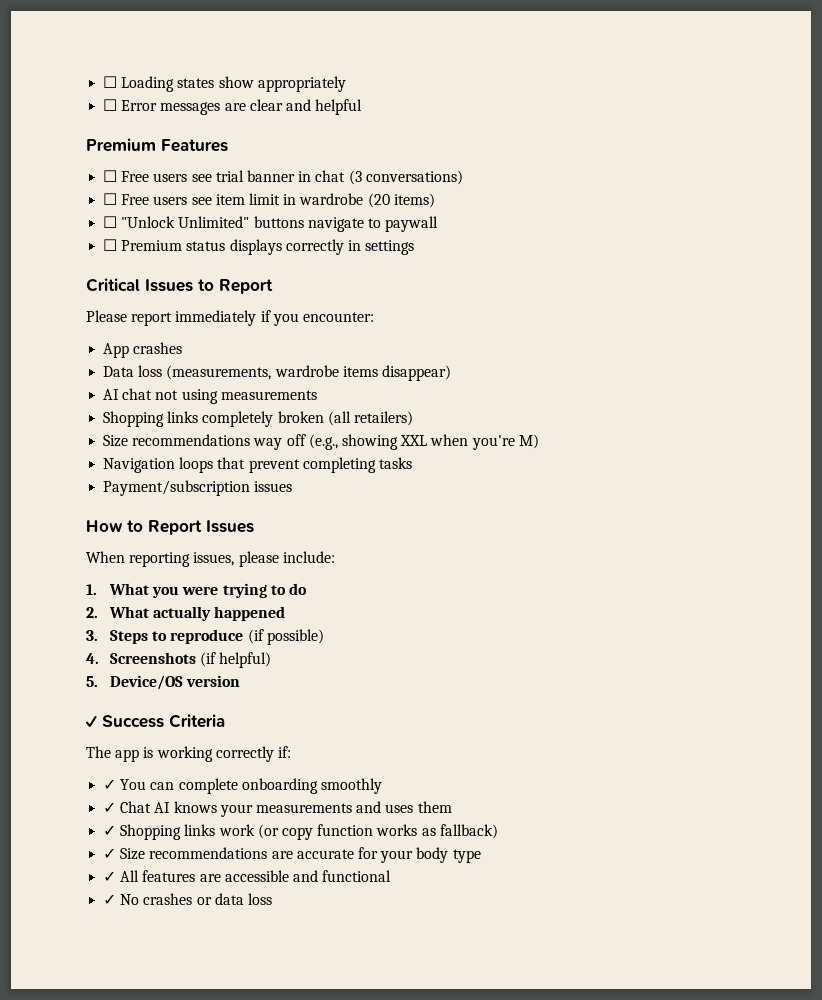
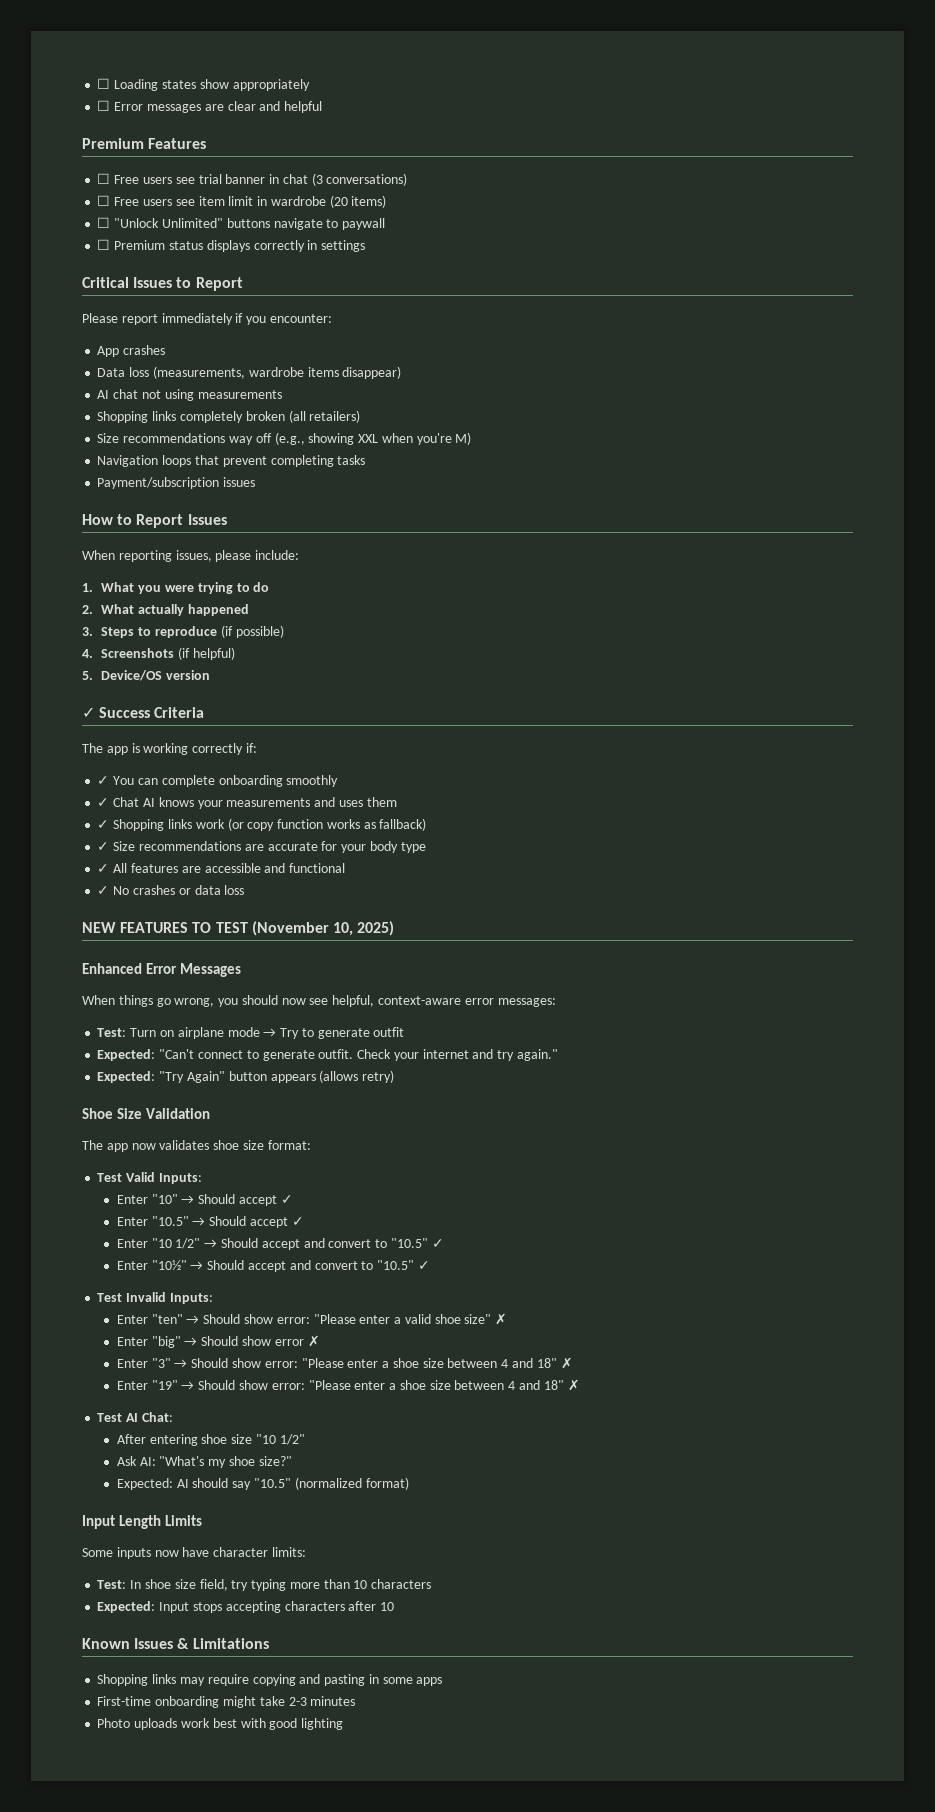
(272, 899) none -> [82,921,395,936] [82,963,241,977] [82,995,556,1007] [97,1027,405,1039] [97,1049,558,1061] [97,1070,395,1083] [82,1108,210,1119] [82,1140,311,1152] [97,1172,202,1184] [116,1194,293,1206] [116,1216,304,1228] [116,1238,444,1250] [116,1260,430,1272] [97,1292,213,1304] [116,1313,508,1325] [116,1335,320,1348] [116,1357,573,1369] [116,1379,580,1391] [97,1412,173,1422] [116,1434,305,1446] [116,1456,292,1468] [116,1477,409,1490] [82,1515,202,1529] [82,1547,306,1559] [97,1579,432,1591] [97,1601,395,1613] [82,1638,269,1649] [97,1674,443,1686] [97,1696,356,1708] [97,1718,344,1730] // NEW FEATURES TO TEST (November 10, 2025) // Enhanced Error Messages // When things go wrong, you should now see helpful, context-aware error messages: // Test: Turn on airplane mode → Try to generate outfit // Expected: "Can't connect to generate outfit. Check your internet and try again." // Expected: "Try Again" button appears (allows retry) // Shoe Size Validation // The app now validates shoe size format: // Test Valid Inputs: // Enter "10" → Should accept ✓ // Enter "10.5" → Should accept ✓ // Enter "10 1/2" → Should accept and convert to "10.5" ✓ // Enter "10½" → Should accept and convert to "10.5" ✓ // Test Invalid Inputs: // Enter "ten" → Should show error: "Please enter a valid shoe size" ✗ // Enter "big" → Should show error ✗ // Enter "3" → Should show error: "Please enter a shoe size between 4 and 18" ✗ // Enter "19" → Should show error: "Please enter a shoe size between 4 and 18" ✗ // Test AI Chat: // After entering shoe size "10 1/2" // Ask AI: "What's my shoe size?" // Expected: AI should say "10.5" (normalized format) // Input Length Limits // Some inputs now have character limits: // Test: In shoe size field, try typing more than 10 characters // Expected: Input stops accepting characters after 10 // Known Issues & Limitations // Shopping links may require copying and pasting in some apps // First-time onboarding might take 2-3 minutes // Photo uploads work best with good lighting

